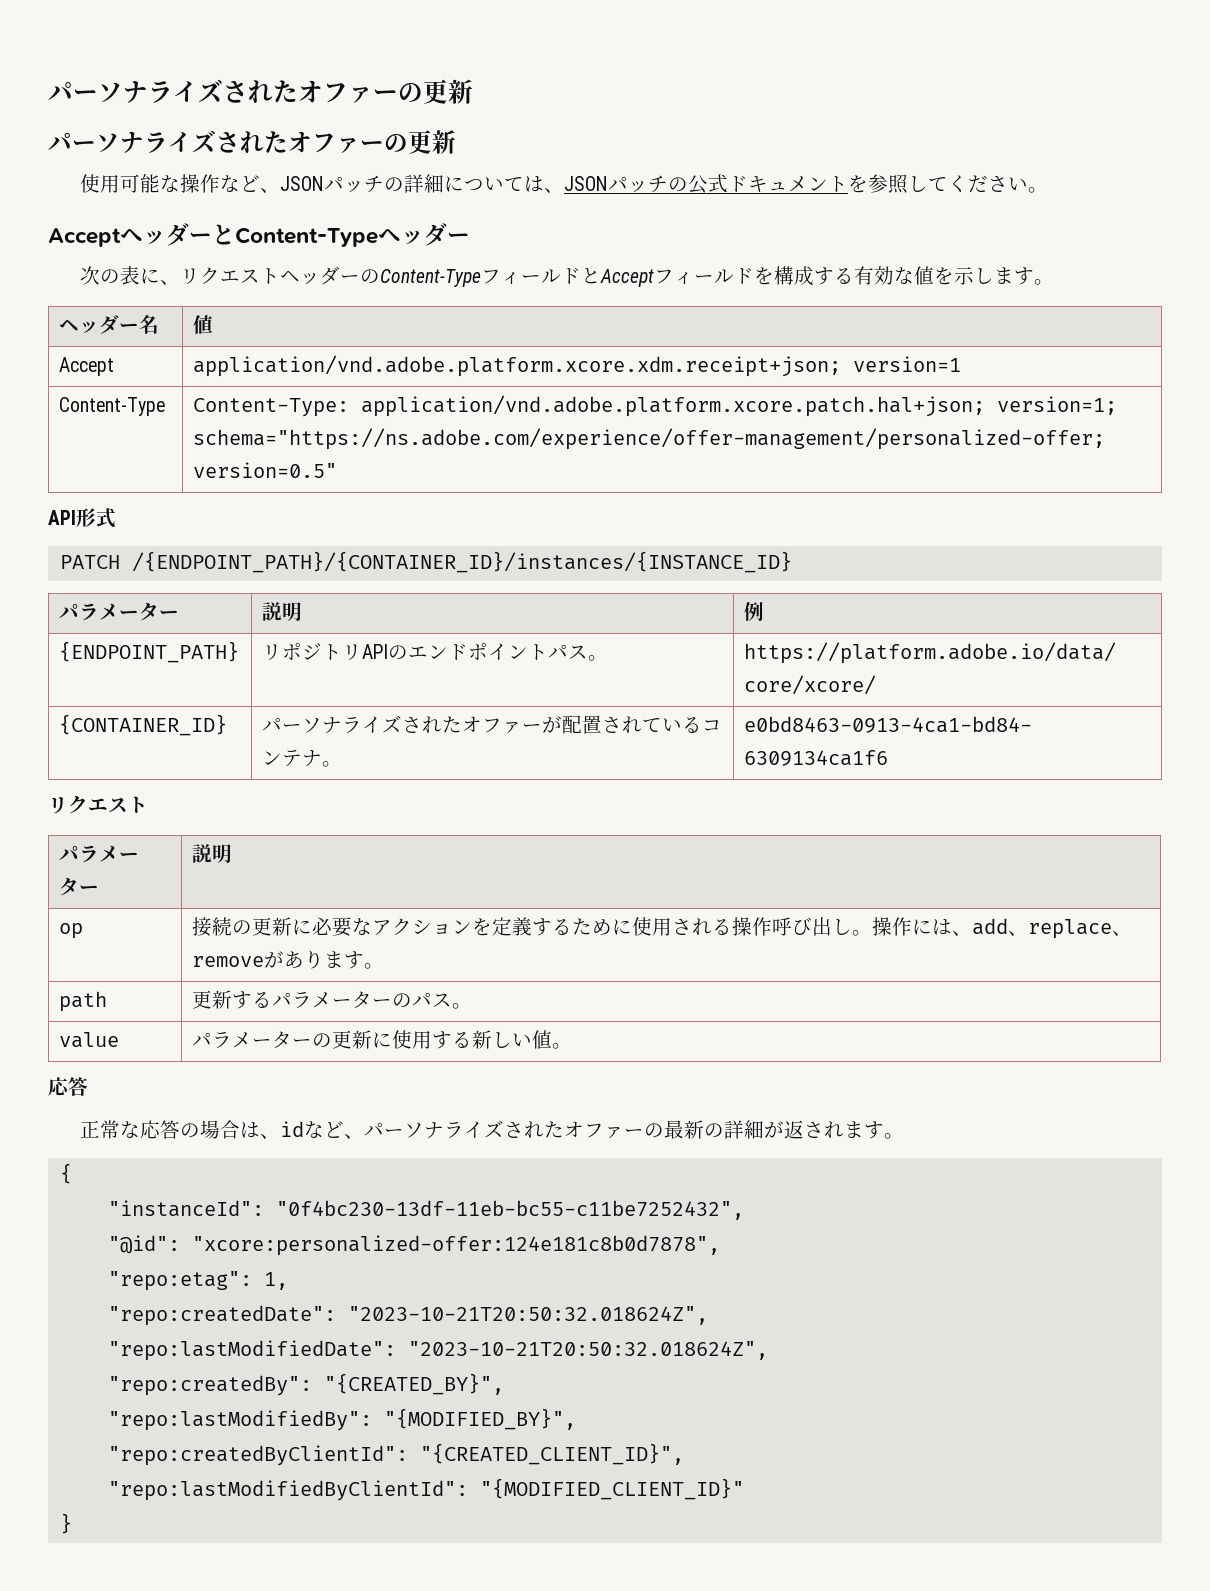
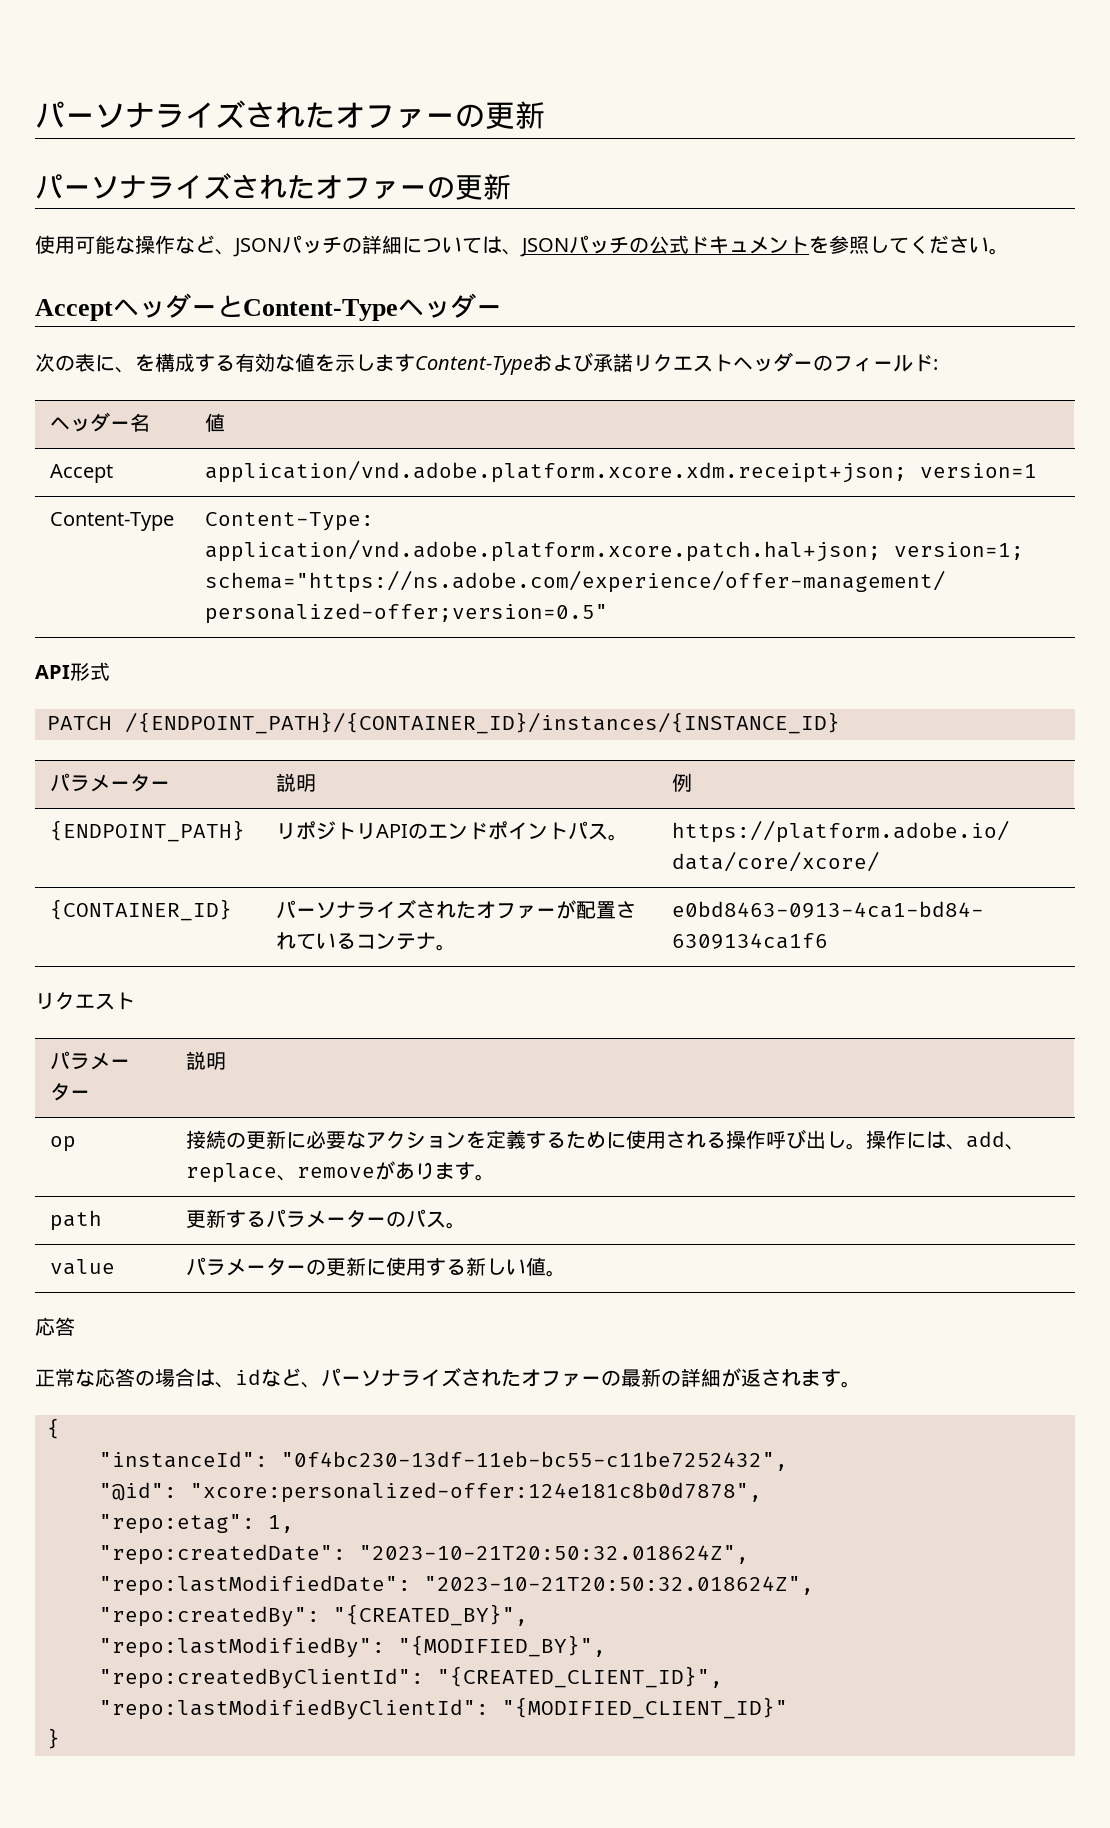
[180,266,755,287] リクエストヘッダーのContent-TypeフィールドとAcceptフィールド -> (135, 370) none
[1034,279,1055,285] 。 -> [415,352,938,375] Content-Typeおよび承諾リクエストヘッダーのフィールド:

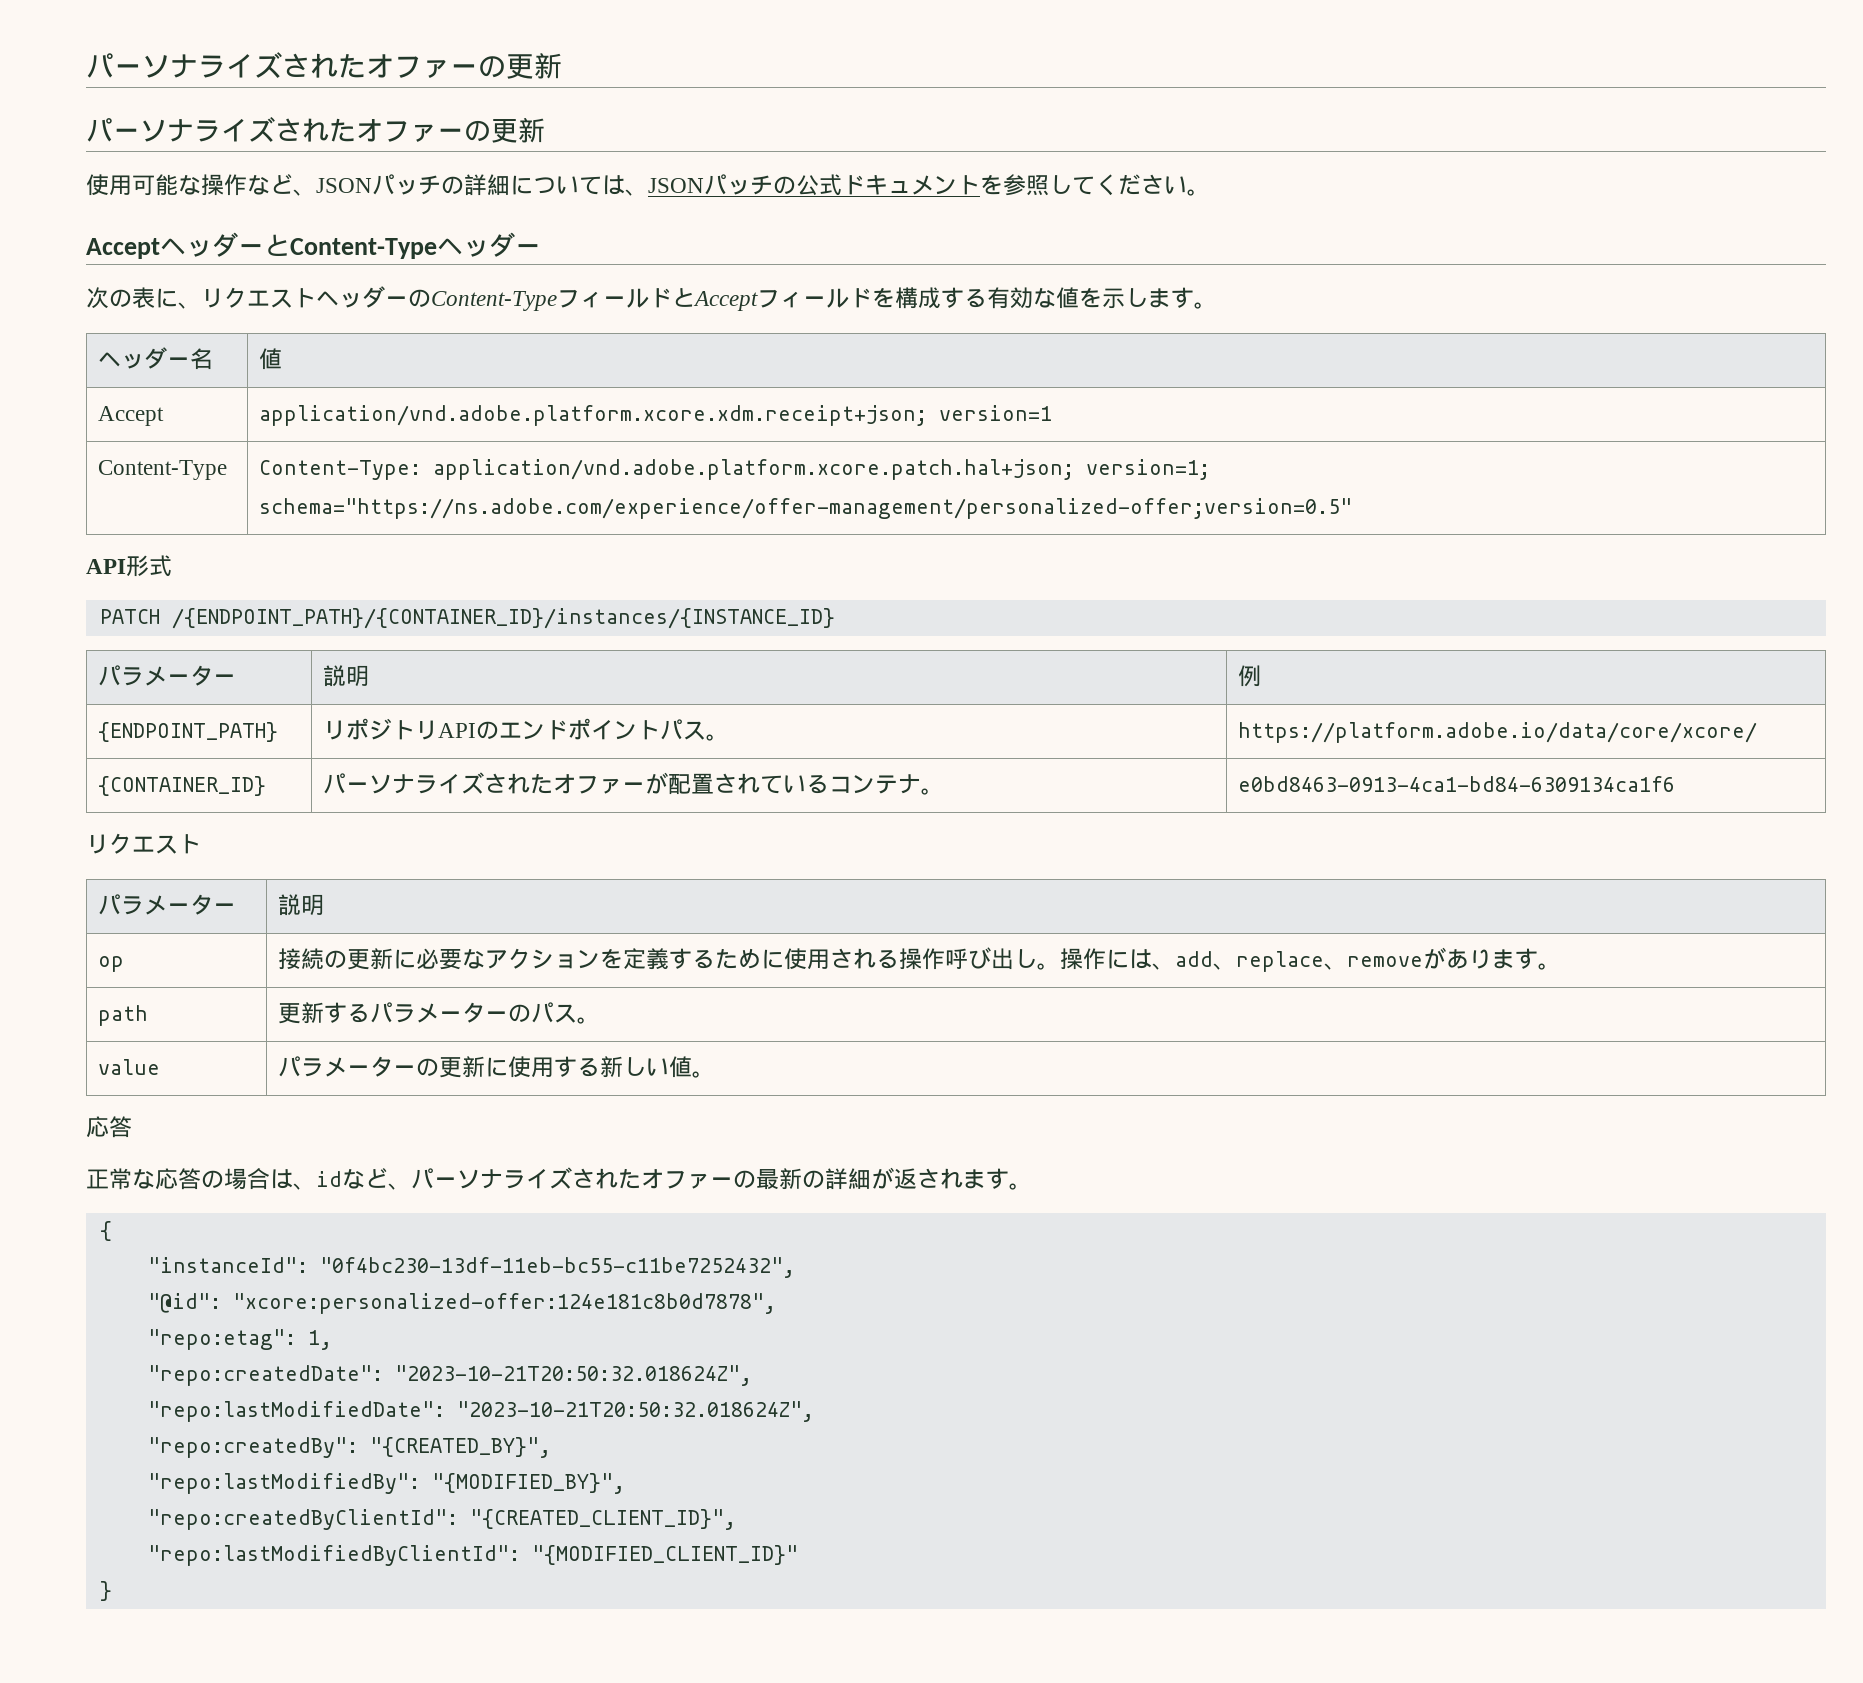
(135, 370) none -> [201,286,872,311] リクエストヘッダーのContent-TypeフィールドとAcceptフィールド
[415,352,938,375] Content-Typeおよび承諾リクエストヘッダーのフィールド: -> [1194,302,1217,309] 。

